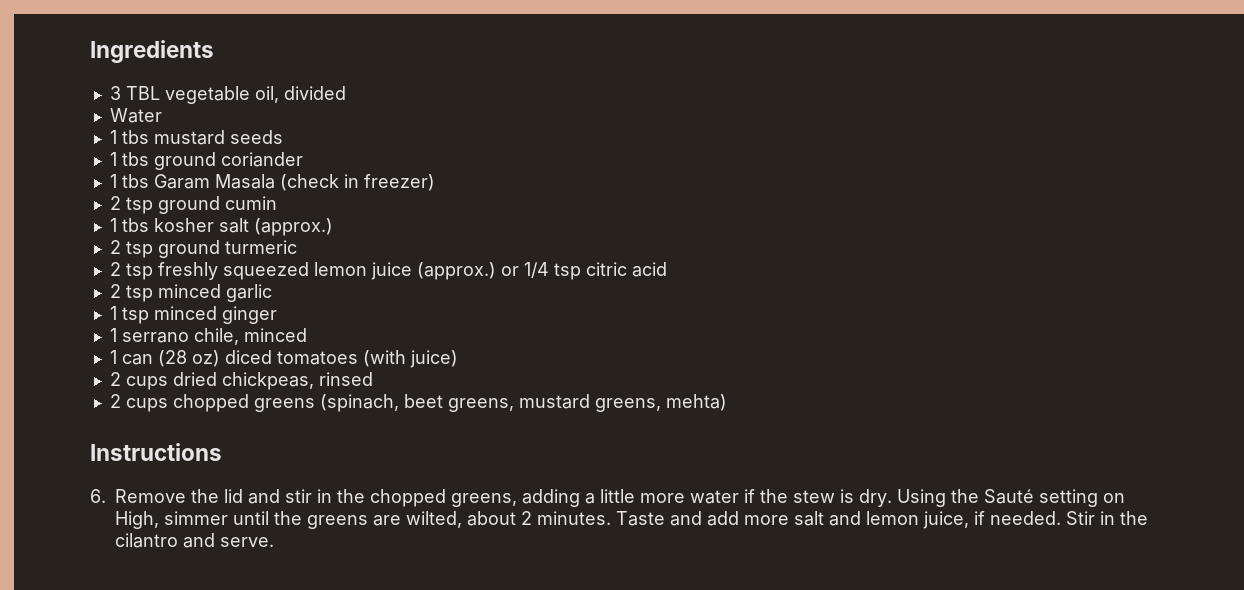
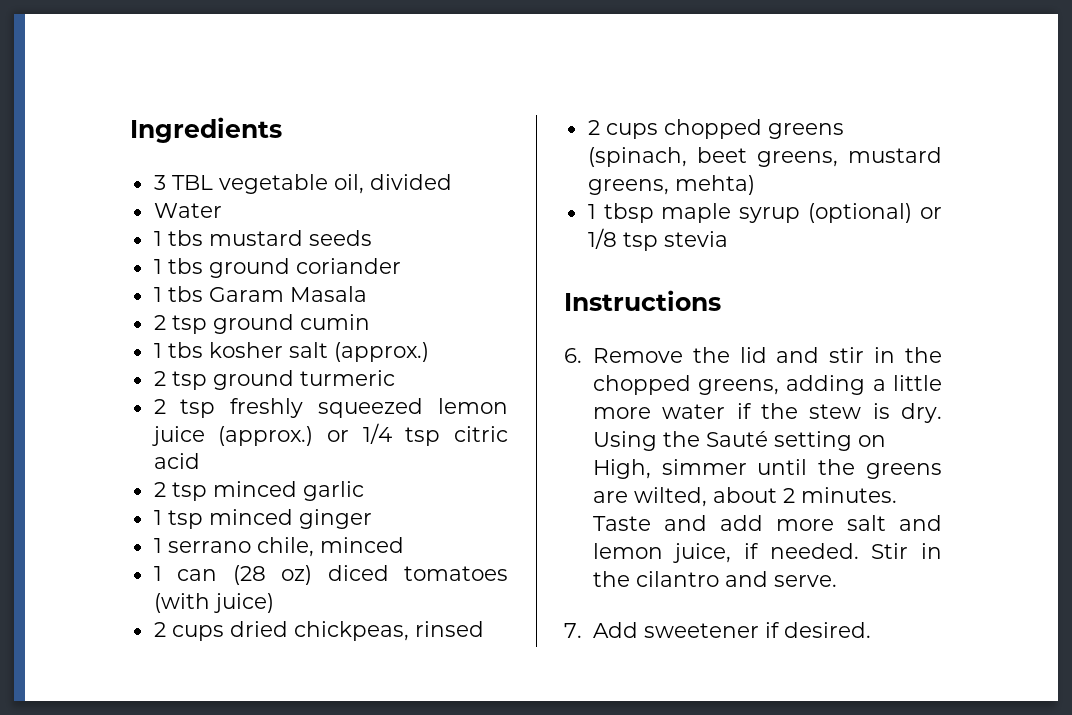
[279,174,435,191] (check in freezer) -> (367, 294) none
(727, 402) none -> [587,203,942,223] [587,228,728,251] // 1 tbsp maple syrup (optional) or 1/8 tsp stevia
(274, 542) none -> [564,622,871,638] // 7. Add sweetener if desired.

